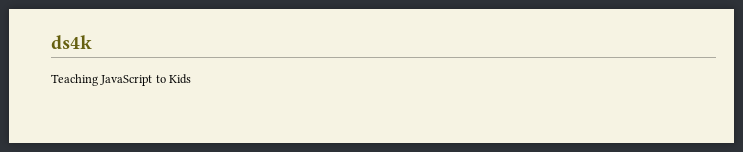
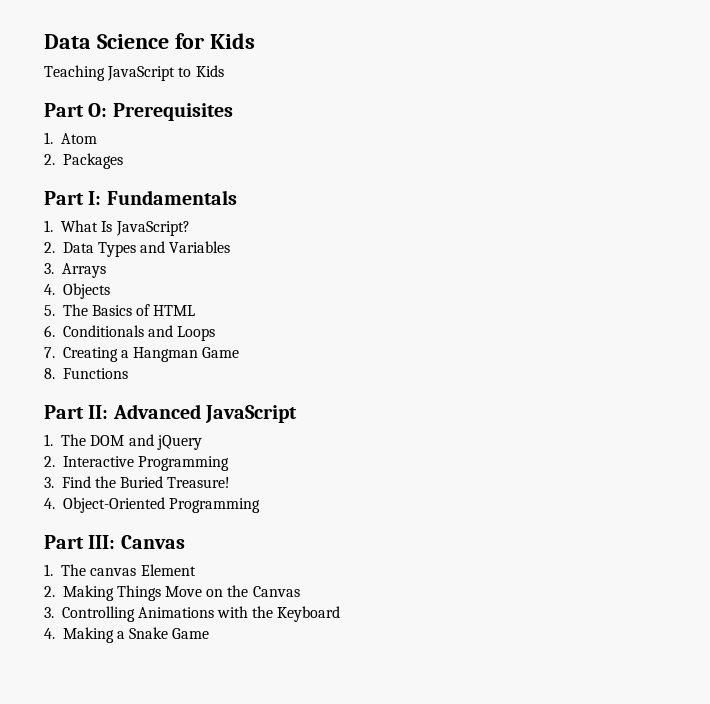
[51,35,92,50] ds4k -> [44,33,255,49] Data Science for Kids
(192, 79) none -> [44,103,233,121] [44,132,98,144] [44,153,123,169] [44,190,237,205] [44,220,190,236] [44,241,231,257] [44,263,106,278] [44,283,110,299] [44,304,196,316] [44,325,216,341] [44,347,240,362] [44,368,128,379] [44,404,297,423] [44,434,202,450] [44,456,229,471] [44,476,231,488] [44,497,260,513] [44,535,185,549] [44,564,196,576] [44,585,300,601] [44,606,341,622] [44,627,210,643] // Part O: Prerequisites // 1. Atom // 2. Packages // Part I: Fundamentals // 1. What Is JavaScript? // 2. Data Types and Variables // 3. Arrays // 4. Objects // 5. The Basics of HTML // 6. Conditionals and Loops // 7. Creating a Hangman Game // 8. Functions // Part II: Advanced JavaScript // 1. The DOM and jQuery // 2. Interactive Programming // 3. Find the Buried Treasure! // 4. Object-Oriented Programming // Part III: Canvas // 1. The canvas Element // 2. Making Things Move on the Canvas // 3. Controlling Animations with the Keyboard // 4. Making a Snake Game

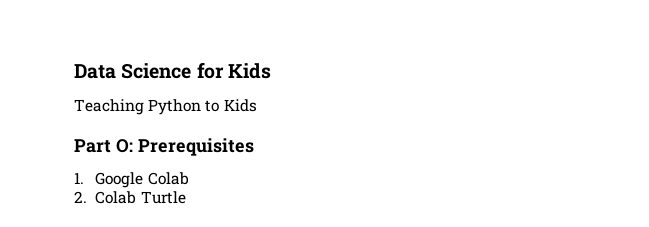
[107,66,176,81] JavaScript -> [148,99,202,115] Python
[61,133,98,144] [44,153,123,169] [44,190,237,205] [44,220,190,236] [44,241,231,257] [44,263,106,278] [44,283,110,299] [44,304,196,316] [44,325,216,341] [44,347,240,362] [44,368,128,379] [44,404,297,423] [44,434,202,450] [44,456,229,471] [44,476,231,488] [44,497,260,513] [44,535,185,549] [44,564,196,576] [44,585,300,601] [44,606,341,622] [44,627,210,643] Atom // 2. Packages // Part I: Fundamentals // 1. What Is JavaScript? // 2. Data Types and Variables // 3. Arrays // 4. Objects // 5. The Basics of HTML // 6. Conditionals and Loops // 7. Creating a Hangman Game // 8. Functions // Part II: Advanced JavaScript // 1. The DOM and jQuery // 2. Interactive Programming // 3. Find the Buried Treasure! // 4. Object-Oriented Programming // Part III: Canvas // 1. The canvas Element // 2. Making Things Move on the Canvas // 3. Controlling Animations with the Keyboard // 4. Making a Snake Game -> [95,172,189,188] [74,191,186,204] Google Colab // 2. Colab Turtle

